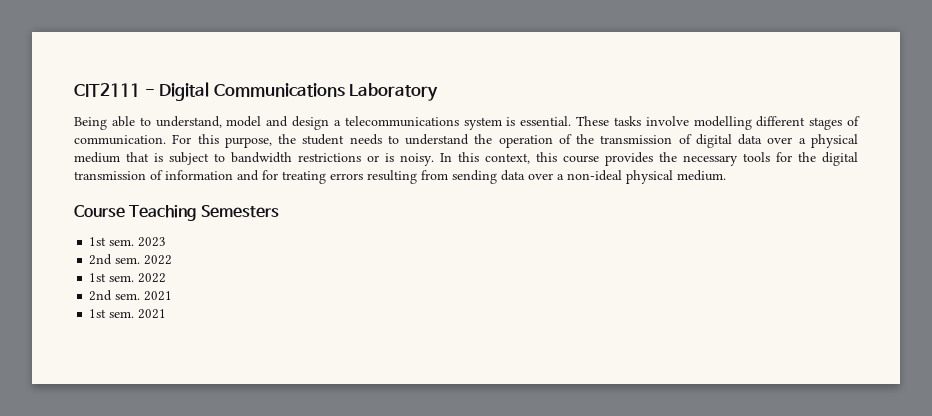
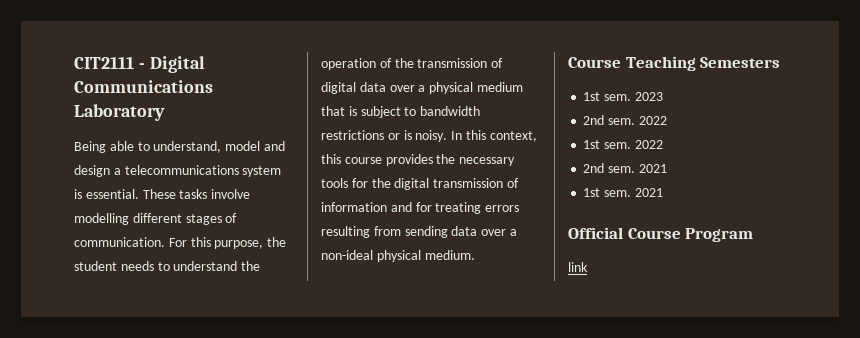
(167, 314) none -> [568,227,754,242] [568,262,588,272] // Official Course Program // link

